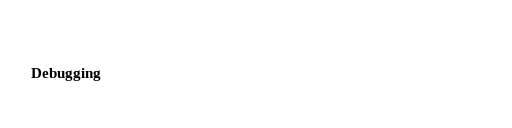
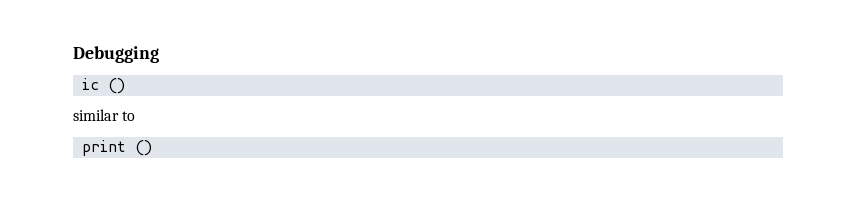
(101, 74) none -> [82,78,126,94] [73,109,136,121] [82,140,153,156] // ic () // similar to // print ()

